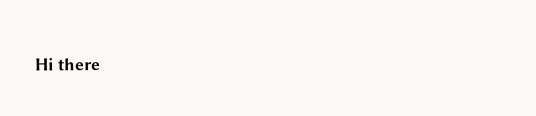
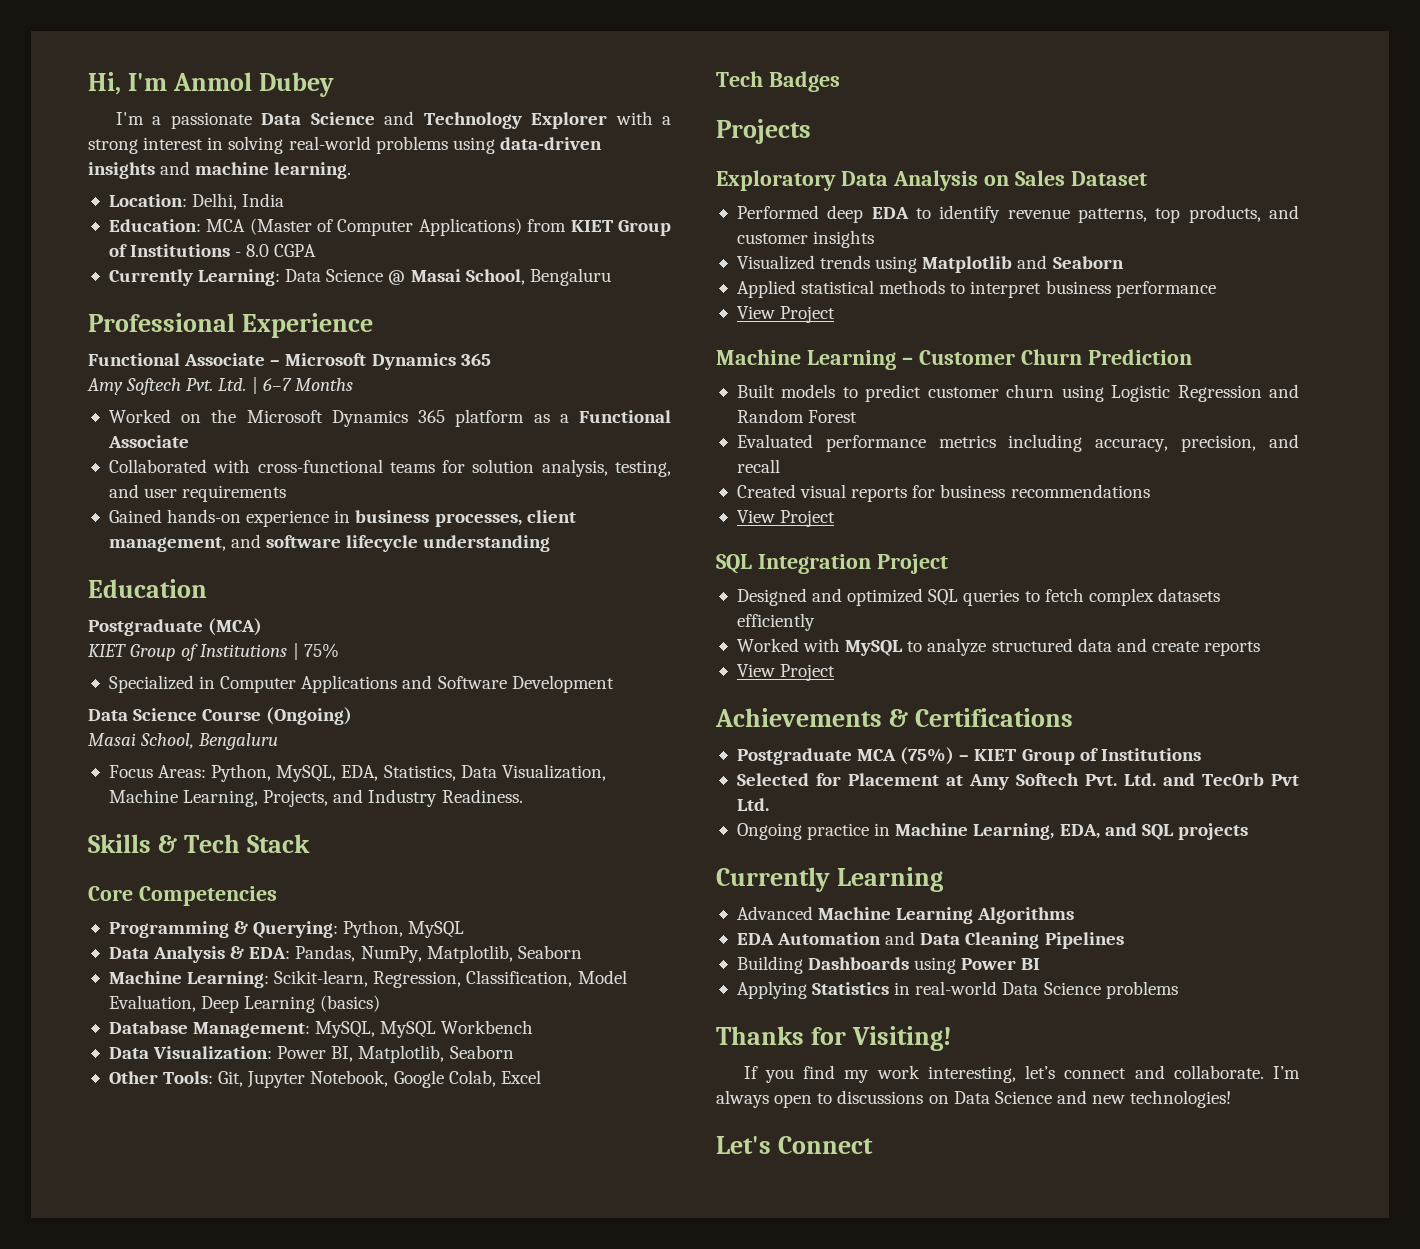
[34,57,101,71] Hi there -> [88,72,334,97] [115,111,671,129] [88,136,602,154] [88,161,352,179] [108,193,285,210] [108,218,671,236] [108,244,317,257] [108,268,611,286] [88,313,373,338] [88,353,491,370] [87,377,353,395] [108,409,672,427] [107,435,189,448] [108,459,671,477] [108,484,287,502] [108,509,576,527] [108,534,551,552] [88,579,207,598] [88,618,263,636] [88,643,339,661] [108,675,614,693] [88,707,353,725] [88,733,279,750] [108,764,606,782] [108,789,523,807] [88,834,310,853] [88,886,277,906] [108,920,465,938] [108,945,582,963] [108,970,627,988] [108,995,381,1013] [108,1020,534,1038] [108,1045,514,1063] [108,1070,541,1088] [716,71,840,92] [716,119,811,144] [716,170,1147,191] [736,205,1299,223] [736,230,875,248] [736,255,1124,273] [736,280,1216,298] [736,306,836,323] [716,349,1192,370] [736,384,1299,402] [736,409,858,423] [736,434,1299,452] [736,459,780,473] [736,484,1150,502] [736,510,836,527] [716,554,948,574] [736,588,1220,606] [736,613,815,631] [736,638,1261,656] [736,664,836,681] [715,708,1073,727] [736,747,1201,765] [736,773,1299,790] [736,798,769,811] [736,823,1248,840] [716,867,943,892] [736,906,1075,924] [736,931,1124,949] [736,956,1041,974] [736,981,1178,999] [716,1026,952,1051] [743,1065,1300,1083] [716,1090,1232,1108] [716,1136,873,1154] Hi, I'm Anmol Dubey // I'm a passionate Data Science and Technology Explorer with a strong interest in solving real-world problems using data-driven insights and machine learning. // Location: Delhi, India // Education: MCA (Master of Computer Applications) from KIET Group of Institutions - 8.0 CGPA // Currently Learning: Data Science @ Masai School, Bengaluru // Professional Experience // Functional Associate – Microsoft Dynamics 365 // Amy Softech Pvt. Ltd. | 6–7 Months // Worked on the Microsoft Dynamics 365 platform as a Functional Associate // Collaborated with cross-functional teams for solution analysis, testing, and user requirements // Gained hands-on experience in business processes, client management, and software lifecycle understanding // Education // Postgraduate (MCA) // KIET Group of Institutions | 75% // Specialized in Computer Applications and Software Development // Data Science Course (Ongoing) // Masai School, Bengaluru // Focus Areas: Python, MySQL, EDA, Statistics, Data Visualization, Machine Learning, Projects, and Industry Readiness. // Skills & Tech Stack // Core Competencies // Programming & Querying: Python, MySQL // Data Analysis & EDA: Pandas, NumPy, Matplotlib, Seaborn // Machine Learning: Scikit-learn, Regression, Classification, Model Evaluation, Deep Learning (basics) // Database Management: MySQL, MySQL Workbench // Data Visualization: Power BI, Matplotlib, Seaborn // Other Tools: Git, Jupyter Notebook, Google Colab, Excel // Tech Badges // Projects // Exploratory Data Analysis on Sales Dataset // Performed deep EDA to identify revenue patterns, top products, and customer insights // Visualized trends using Matplotlib and Seaborn // Applied statistical methods to interpret business performance // View Project // Machine Learning – Customer Churn Prediction // Built models to predict customer churn using Logistic Regression and Random Forest // Evaluated performance metrics including accuracy, precision, and recall // Created visual reports for business recommendations // View Project // SQL Integration Project // Designed and optimized SQL queries to fetch complex datasets efficiently // Worked with MySQL to analyze structured data and create reports // View Project // Achievements & Certifications // Postgraduate MCA (75%) – KIET Group of Institutions // Selected for Placement at Amy Softech Pvt. Ltd. and TecOrb Pvt Ltd. // Ongoing practice in Machine Learning, EDA, and SQL projects // Currently Learning // Advanced Machine Learning Algorithms // EDA Automation and Data Cleaning Pipelines // Building Dashboards using Power BI // Applying Statistics in real-world Data Science problems // Thanks for Visiting! // If you find my work interesting, let’s connect and collaborate. I’m always open to discussions on Data Science and new technologies! // Let's Connect

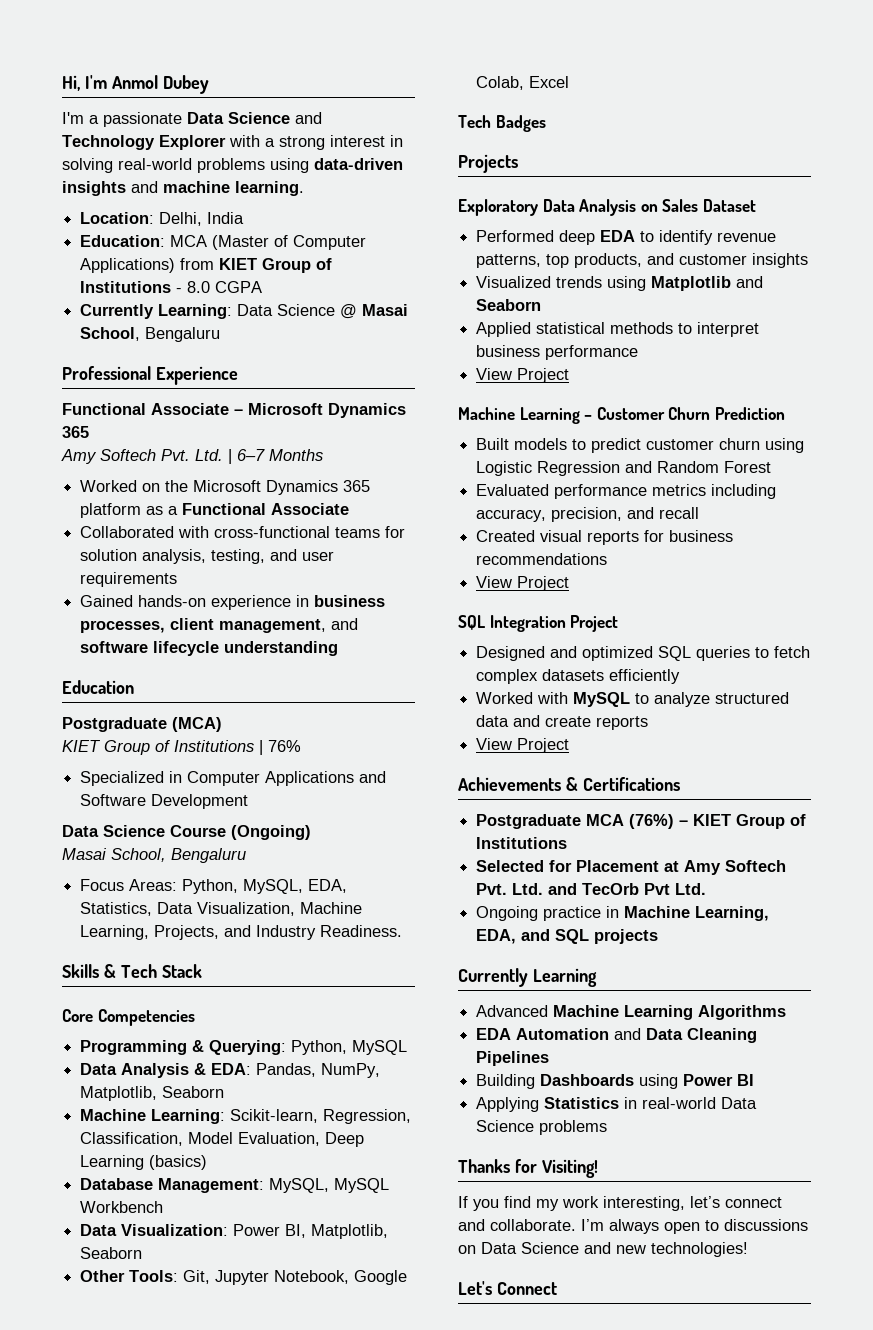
[303,643,339,658] 75% -> [268,740,301,752] 76%
[900,747,955,765] (75%) -> [629,814,675,829] (76%)

